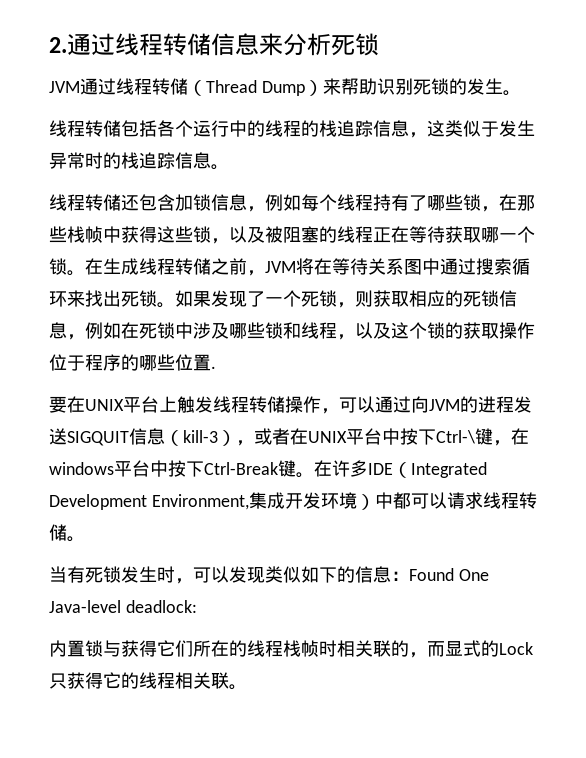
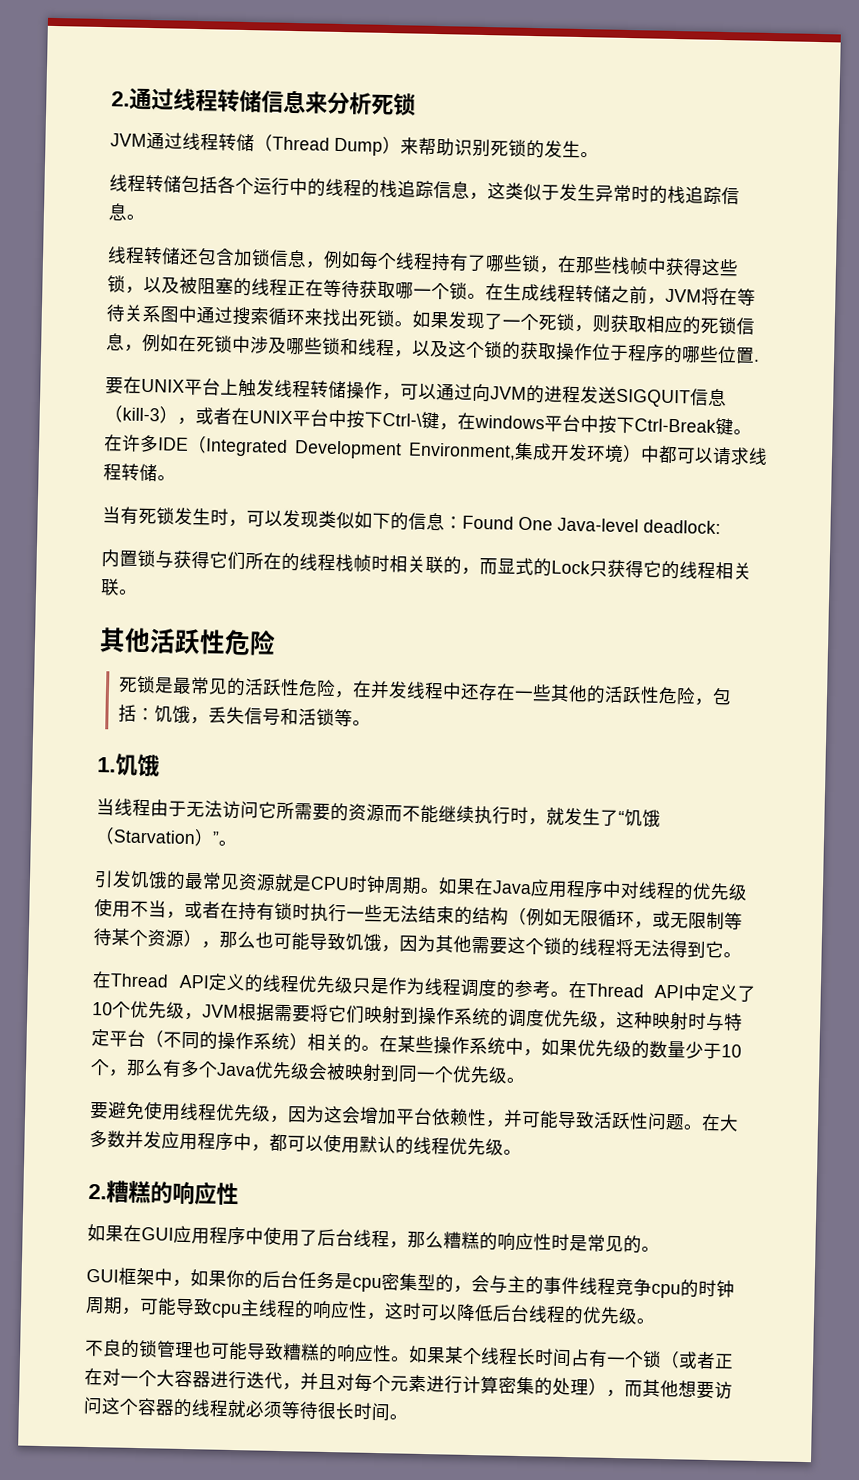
(247, 687) none -> [99,627,276,656] [117,675,732,706] [117,704,371,727] [97,753,160,778] [96,798,661,827] [95,827,237,847] [94,870,748,901] [94,898,743,930] [93,928,742,959] [92,971,756,1002] [92,1000,743,1032] [91,1028,742,1060] [90,1057,525,1084] [89,1101,739,1132] [89,1129,522,1156] [88,1180,239,1206] [87,1223,660,1254] [86,1267,735,1299] [85,1296,655,1325] [85,1339,734,1370] [84,1367,733,1400] [83,1396,408,1422] // 其他活跃性危险 // 死锁是最常见的活跃性危险，在并发线程中还存在一些其他的活跃性危险，包括：饥饿，丢失信号和活锁等。 // 1.饥饿 // 当线程由于无法访问它所需要的资源而不能继续执行时，就发生了“饥饿（Starvation）”。 // 引发饥饿的最常见资源就是CPU时钟周期。如果在Java应用程序中对线程的优先级使用不当，或者在持有锁时执行一些无法结束的结构（例如无限循环，或无限制等待某个资源），那么也可能导致饥饿，因为其他需要这个锁的线程将无法得到它。 // 在Thread API定义的线程优先级只是作为线程调度的参考。在Thread API中定义了10个优先级，JVM根据需要将它们映射到操作系统的调度优先级，这种映射时与特定平台（不同的操作系统）相关的。在某些操作系统中，如果优先级的数量少于10个，那么有多个Java优先级会被映射到同一个优先级。 // 要避免使用线程优先级，因为这会增加平台依赖性，并可能导致活跃性问题。在大多数并发应用程序中，都可以使用默认的线程优先级。 // 2.糟糕的响应性 // 如果在GUI应用程序中使用了后台线程，那么糟糕的响应性时是常见的。 // GUI框架中，如果你的后台任务是cpu密集型的，会与主的事件线程竞争cpu的时钟周期，可能导致cpu主线程的响应性，这时可以降低后台线程的优先级。 // 不良的锁管理也可能导致糟糕的响应性。如果某个线程长时间占有一个锁（或者正在对一个大容器进行迭代，并且对每个元素进行计算密集的处理），而其他想要访问这个容器的线程就必须等待很长时间。

